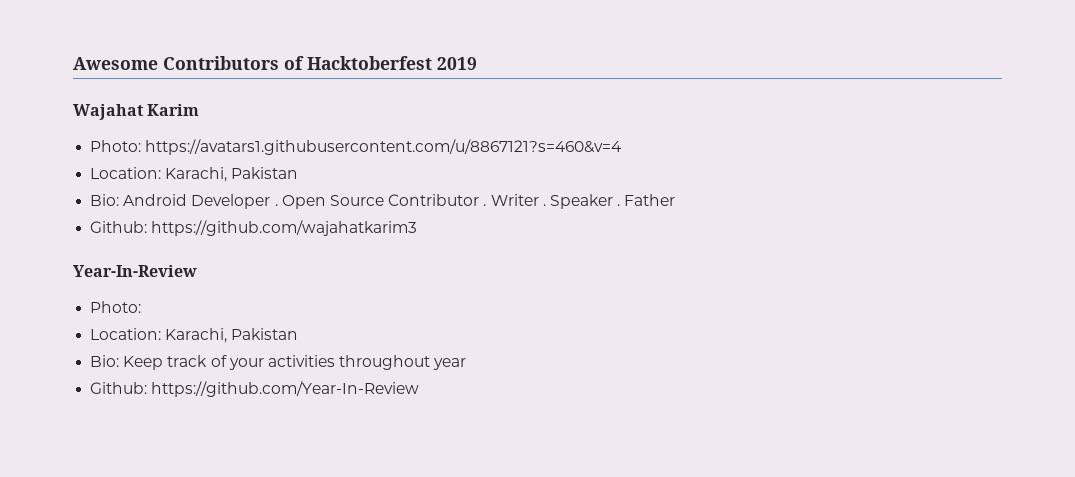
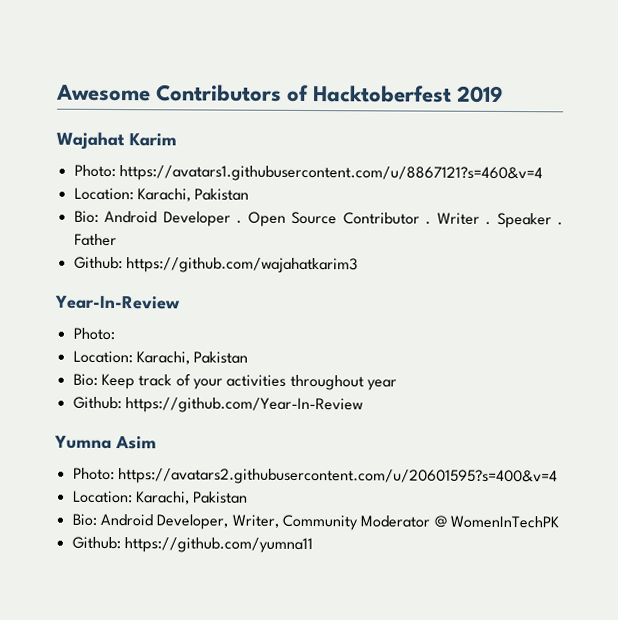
(420, 389) none -> [54,435,157,450] [72,467,558,486] [72,490,249,505] [71,513,559,531] [71,536,313,554] // Yumna Asim // Photo: https://avatars2.githubusercontent.com/u/20601595?s=400&v=4 // Location: Karachi, Pakistan // Bio: Android Developer, Writer, Community Moderator @ WomenInTechPK // Github: https://github.com/yumna11

